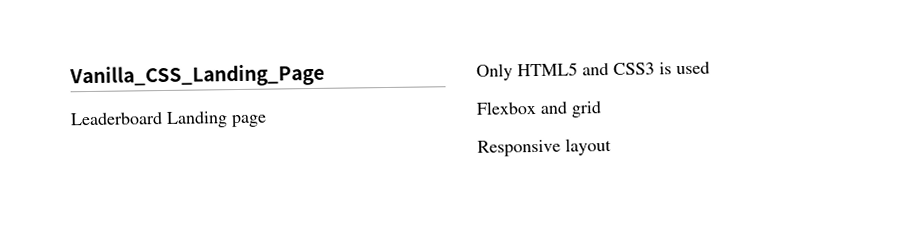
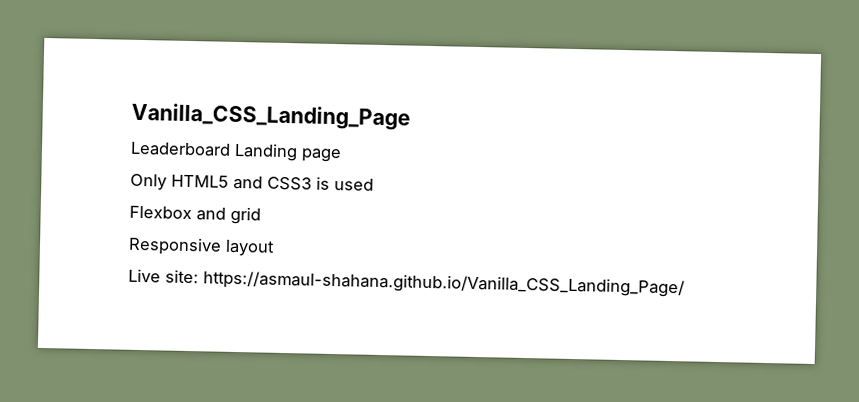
(612, 146) none -> [128,268,685,298] // Live site: https://asmaul-shahana.github.io/Vanilla_CSS_Landing_Page/

